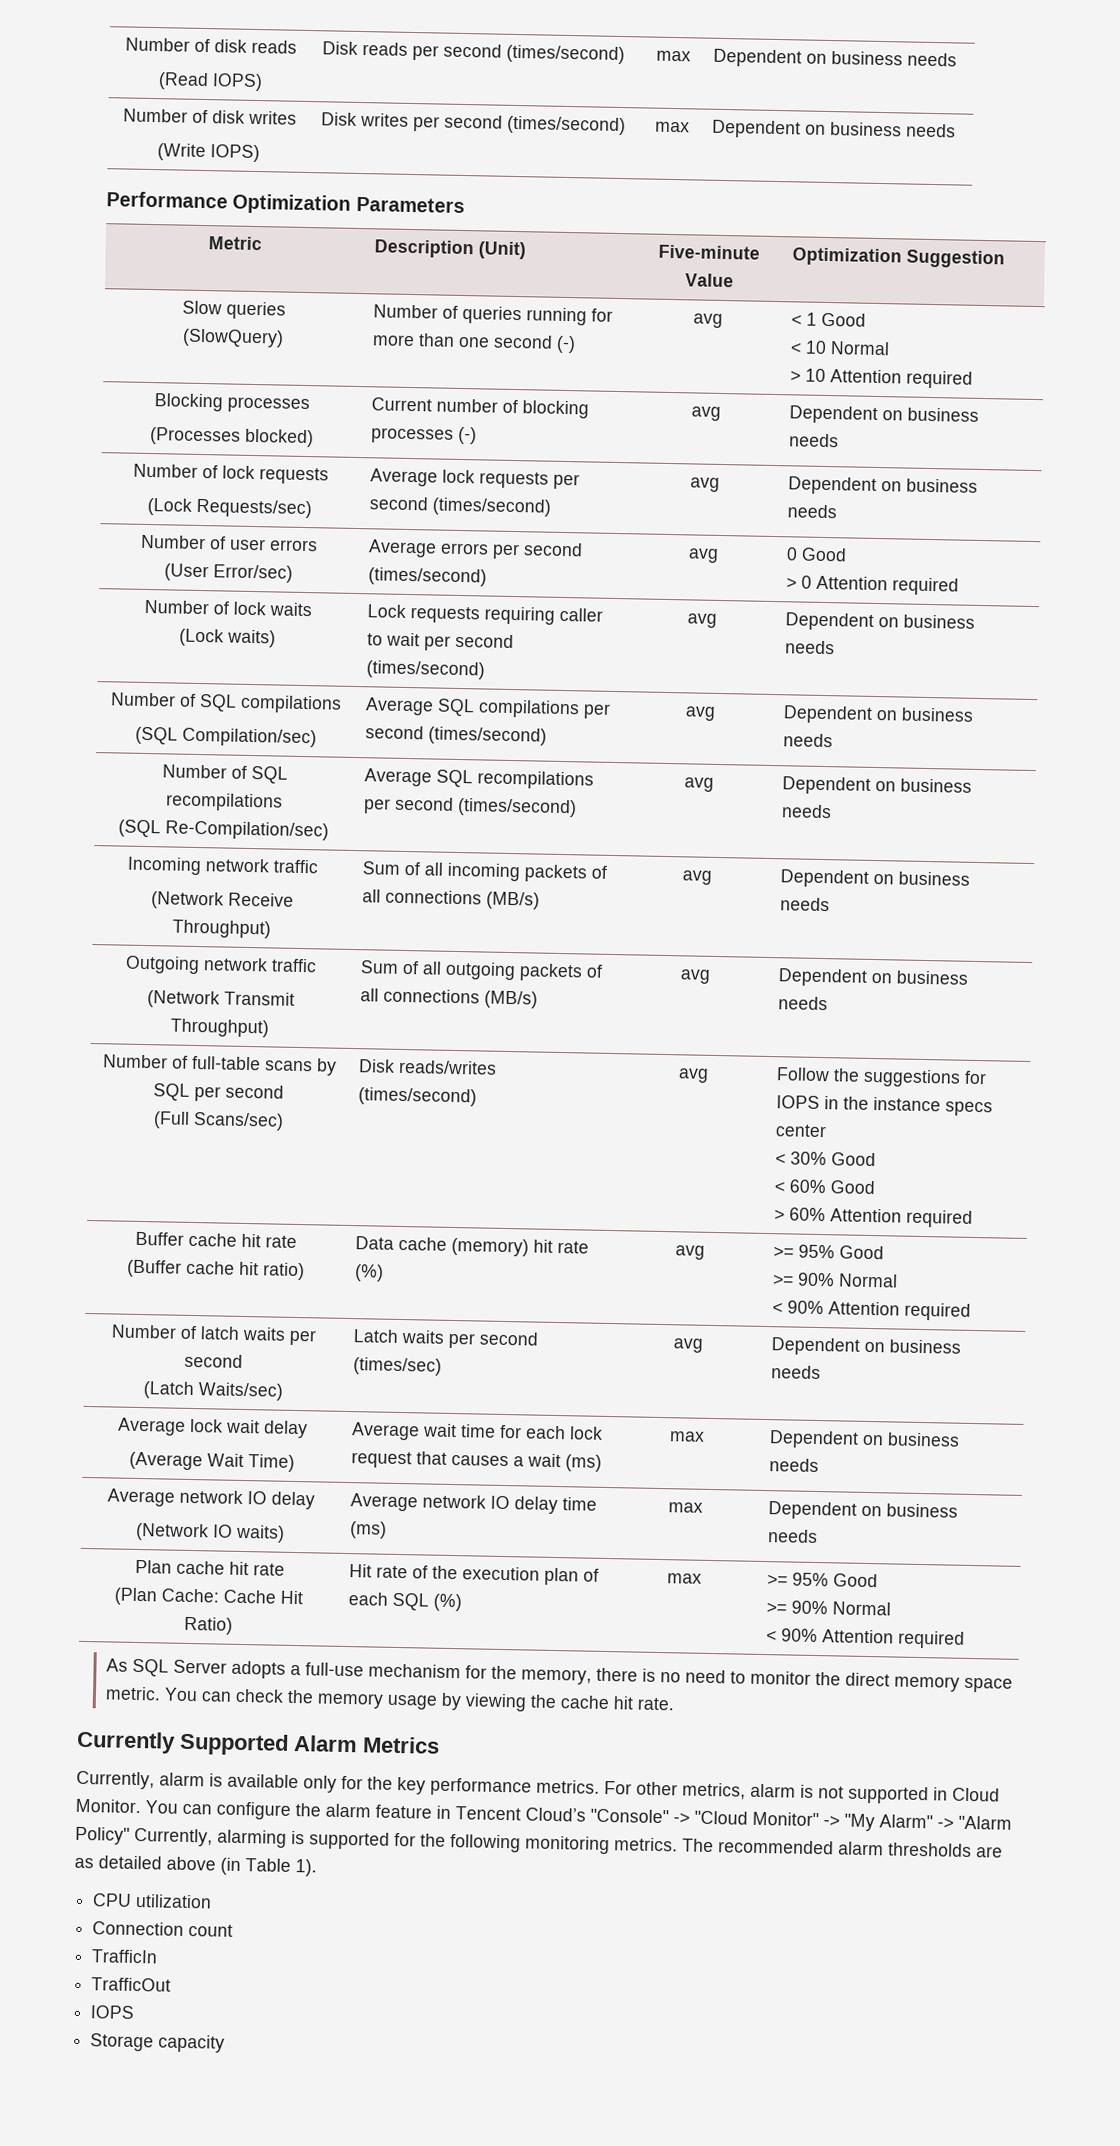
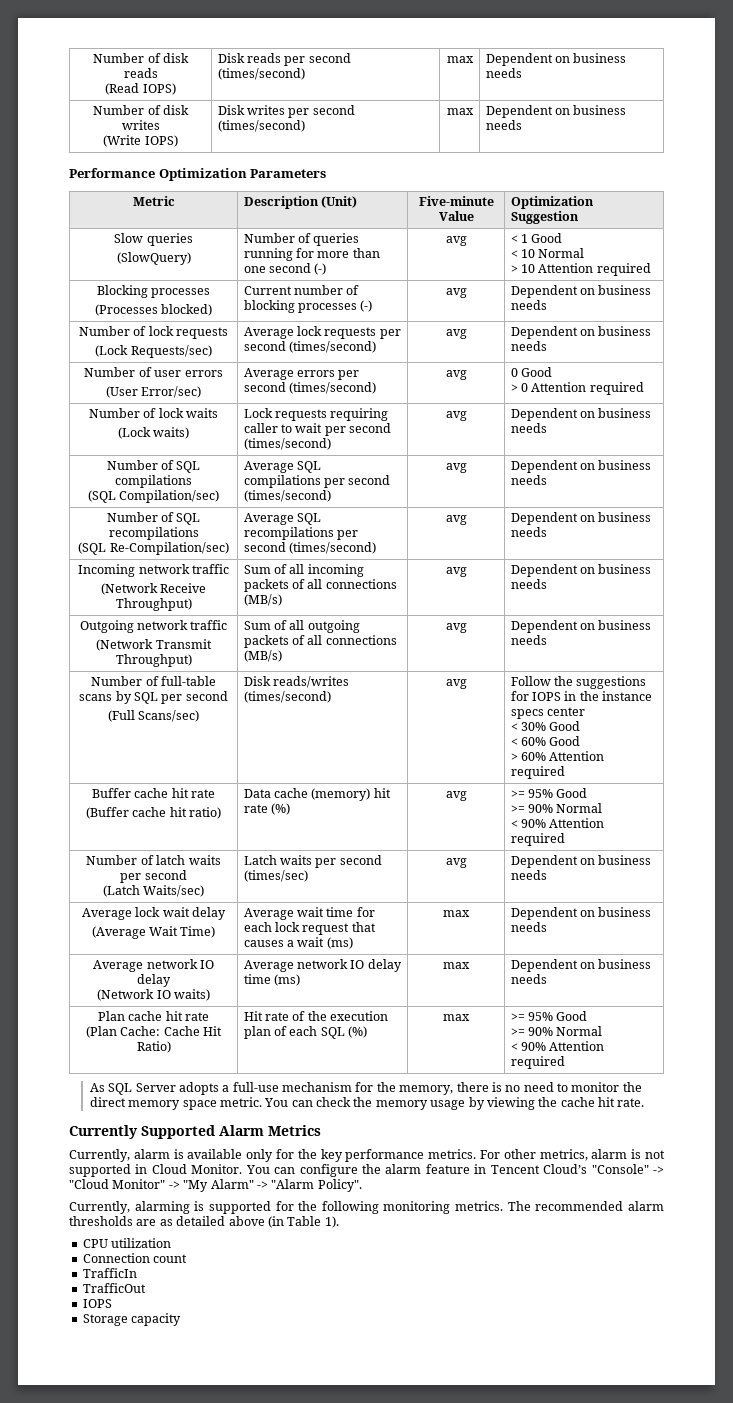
[75,1826,130,1845] Policy" -> [317,1179,362,1192] Policy". //

